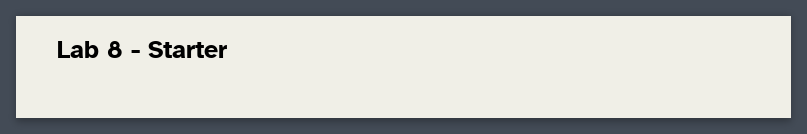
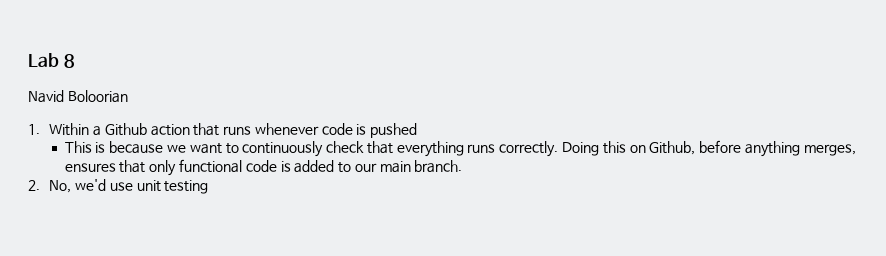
[131,41,227,58] - Starter -> [28,90,128,103] [28,123,418,138] [64,140,856,157] [64,159,463,176] [28,179,209,194] // Navid Boloorian // 1. Within a Github action that runs whenever code is pushed // This is because we want to continuously check that everything runs correctly. Doing this on Github, before anything merges, ensures that only functional code is added to our main branch. // 2. No, we'd use unit testing

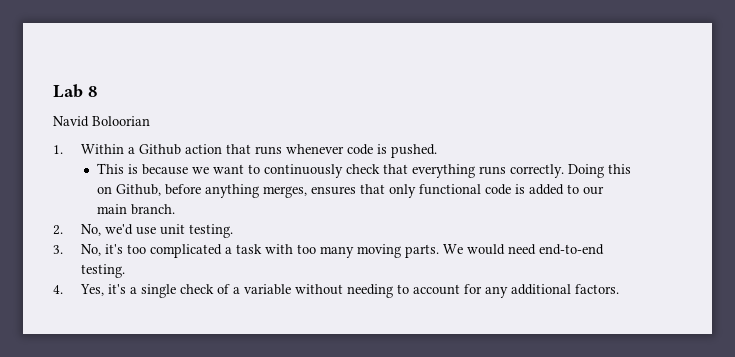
[370,123,418,138] pushed -> [391,144,438,158] pushed.
[164,180,209,194] testing -> [189,224,234,238] [53,244,605,258] [81,264,126,278] [53,284,620,298] testing. // 3. No, it's too complicated a task with too many moving parts. We would need end-to-end testing. // 4. Yes, it's a single check of a variable without needing to account for any additional factors.

